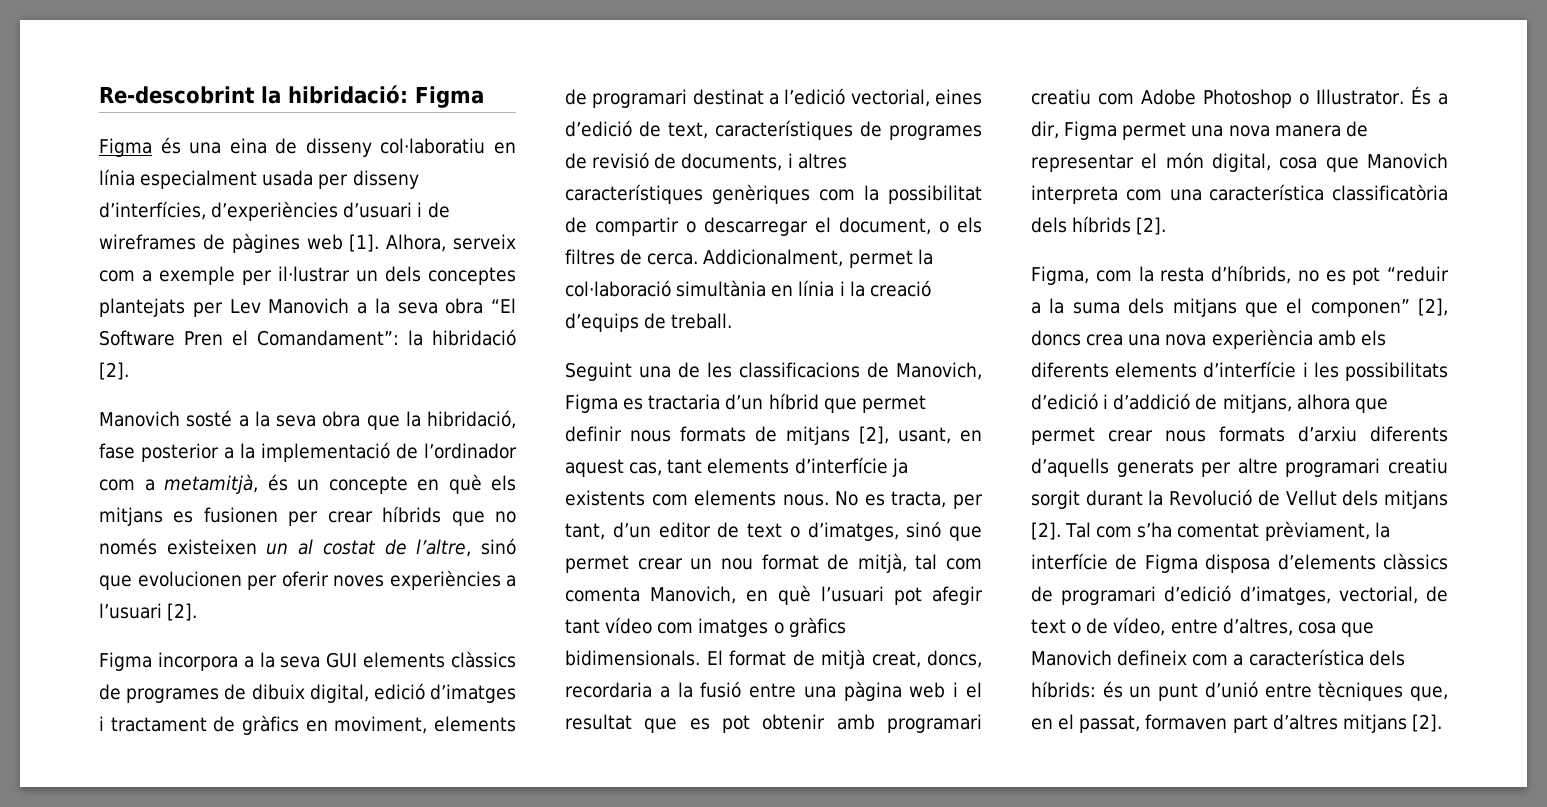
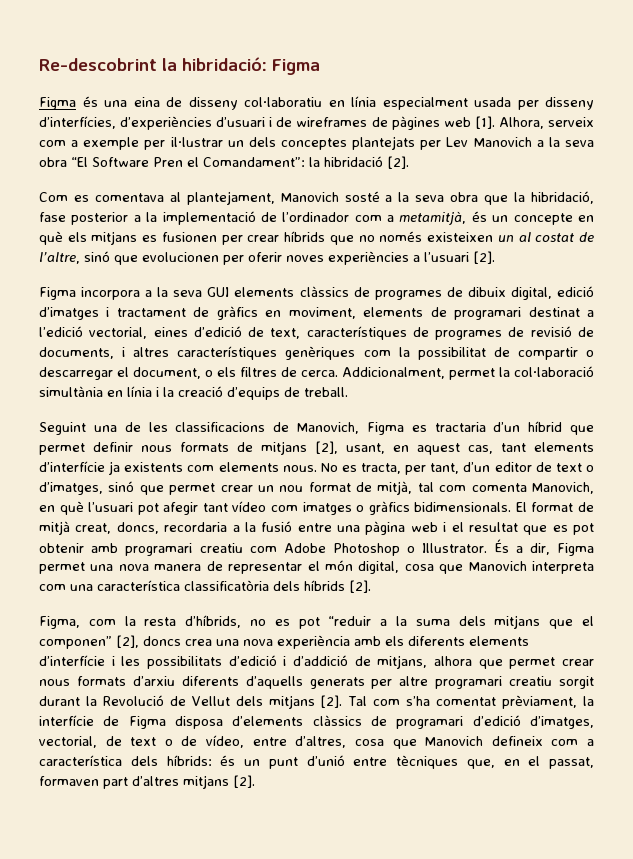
(129, 371) none -> [39,191,275,205] Com es comentava al plantejament,

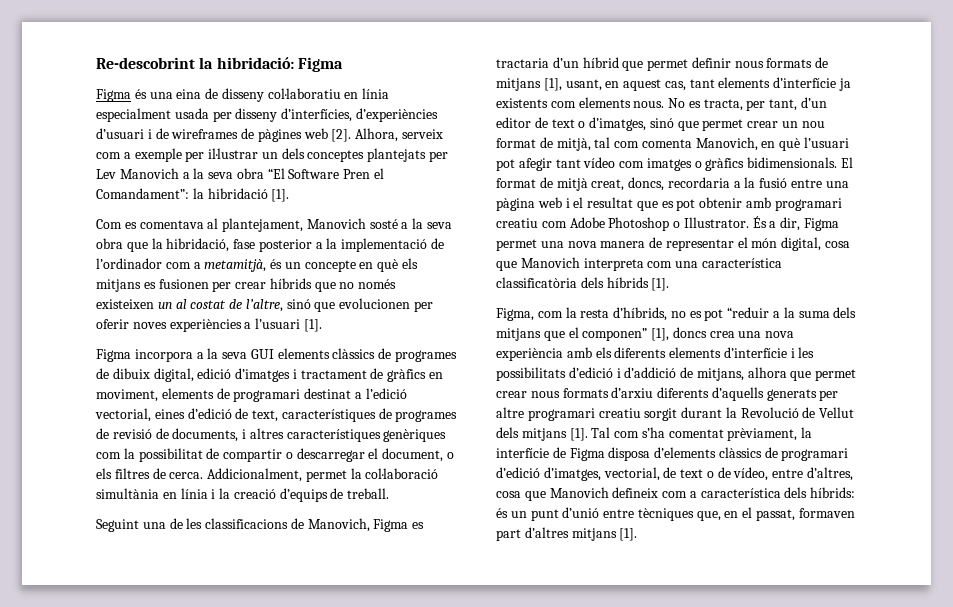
[474,116,495,129] [1]. -> [331,129,352,142] [2].
[387,156,409,169] [2]. -> [271,189,290,202] [1].
[473,251,495,264] [2]. -> [303,319,322,332] [1].
[315,441,338,454] [2], -> [543,78,562,91] [1],
[349,580,371,593] [2]. -> [651,278,670,291] [1].
[116,635,139,648] [2], -> [651,328,670,341] [1],
[320,695,343,708] [2]. -> [569,428,588,441] [1].
[233,775,255,788] [2]. -> [619,528,638,541] [1].

